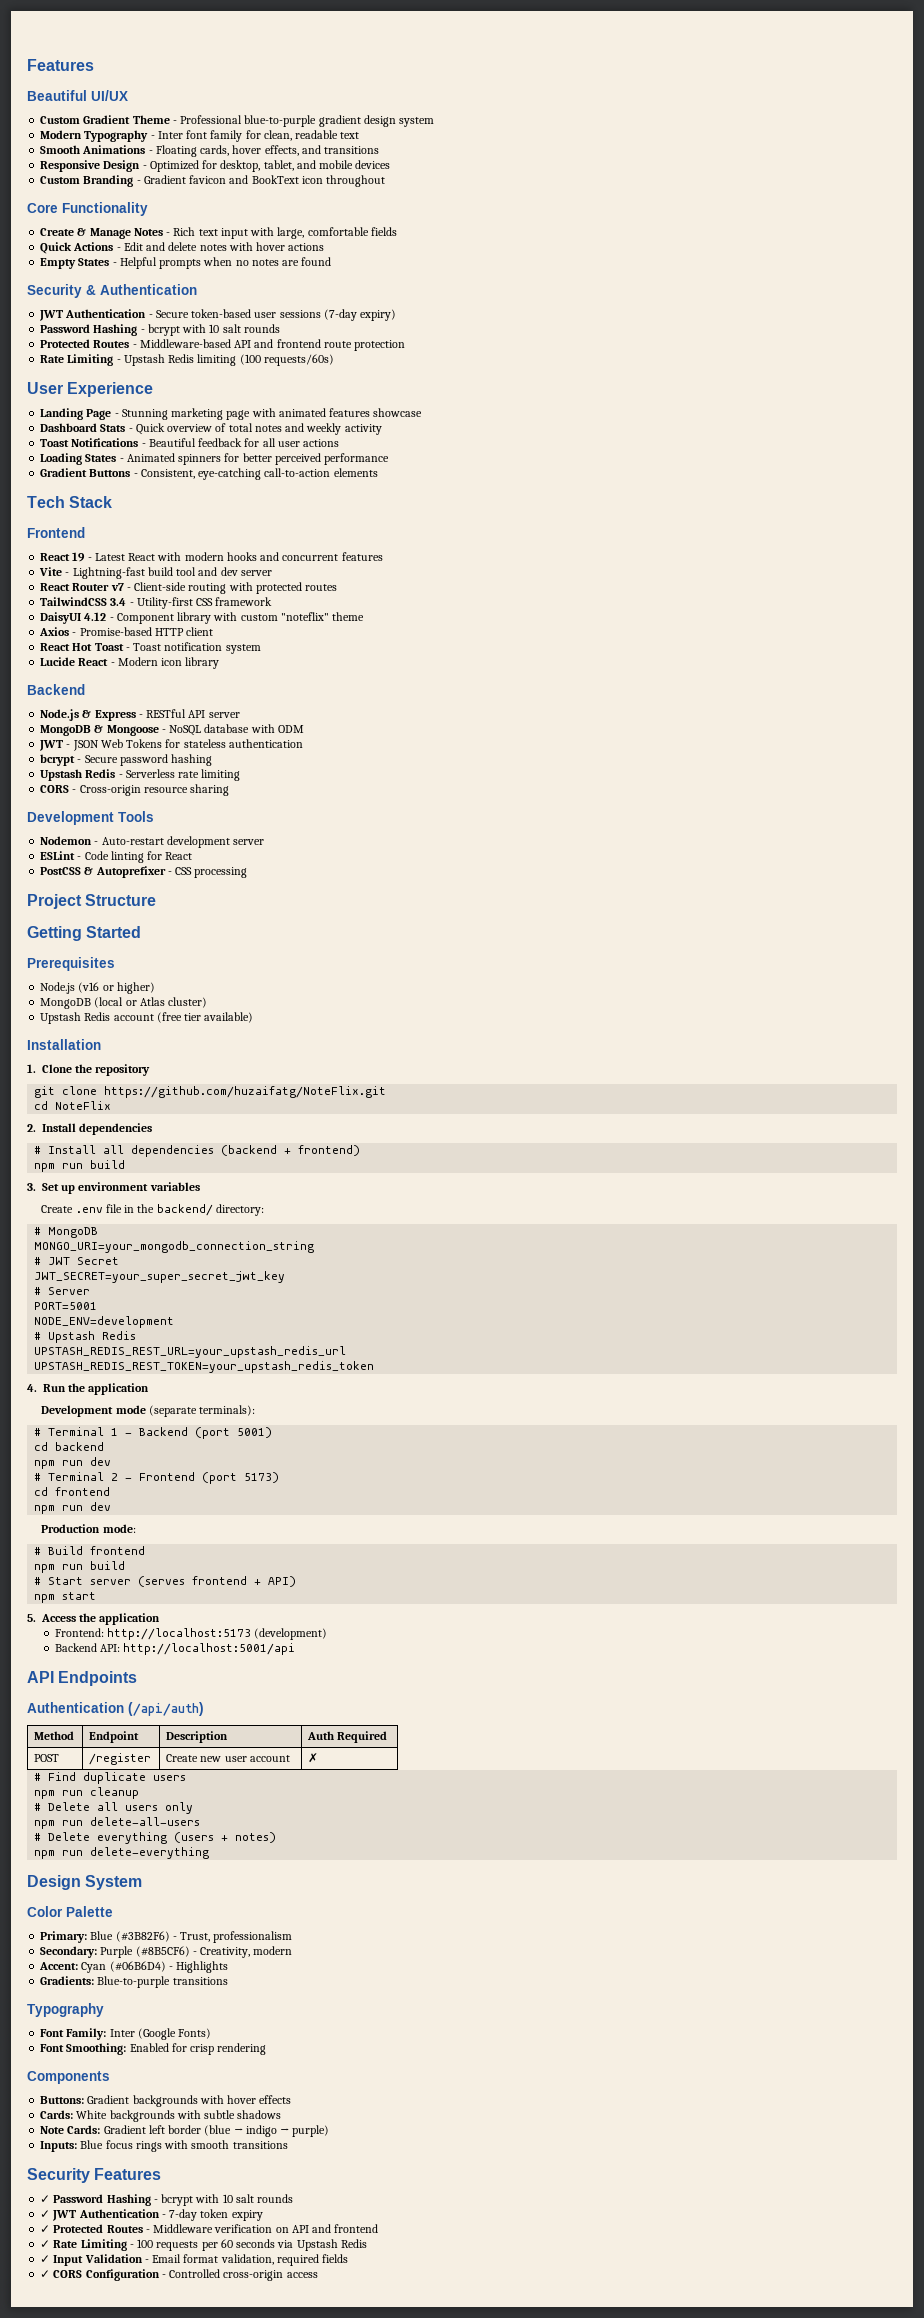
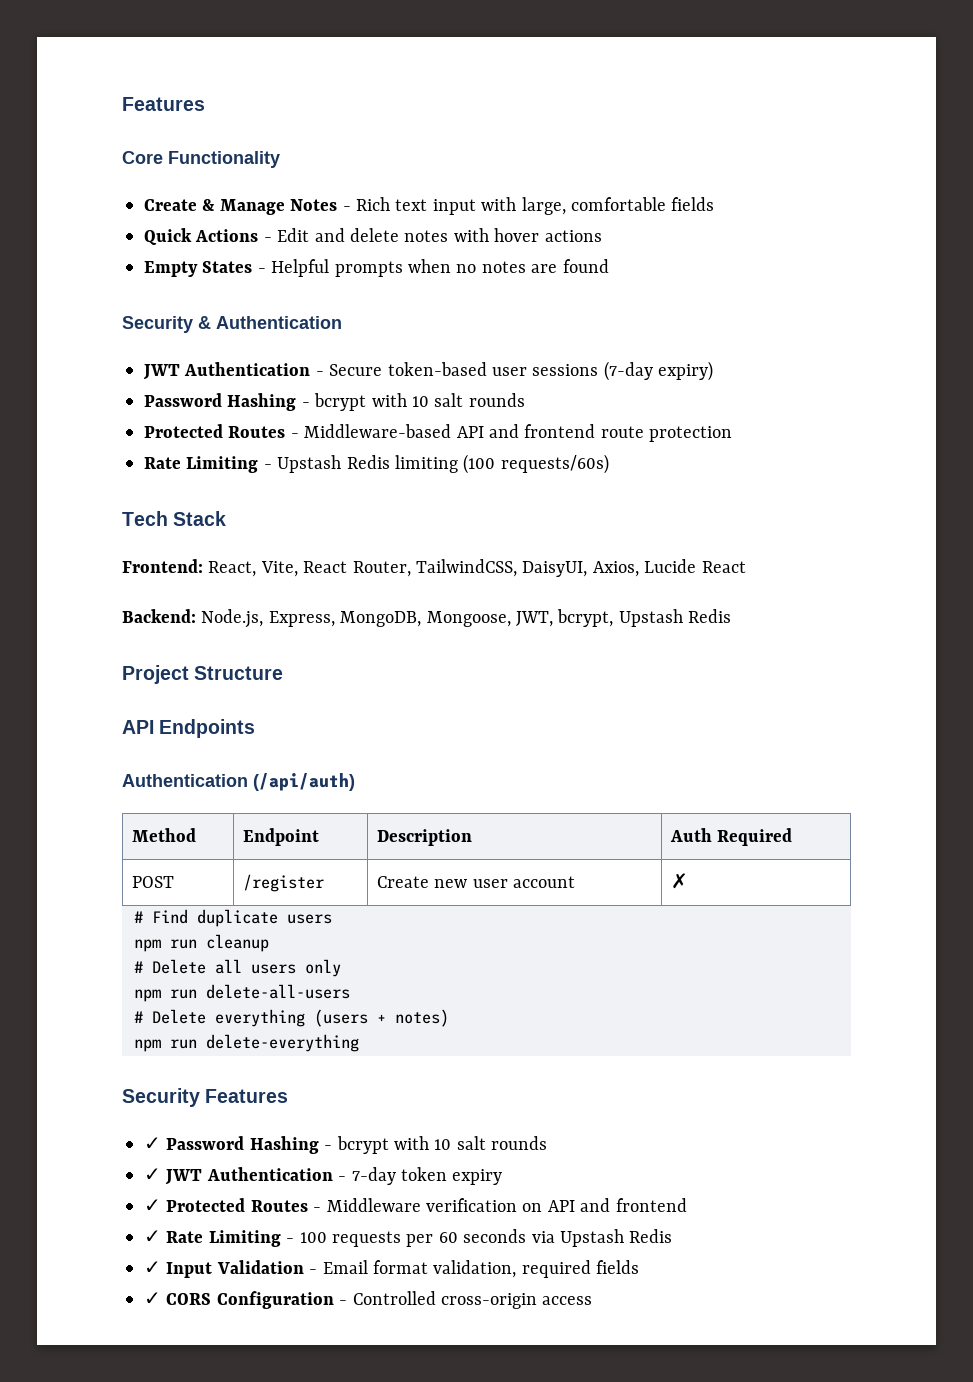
[27,59,94,71] [27,90,128,101] [40,115,435,127] [40,130,360,142] [40,145,380,157] [40,160,391,172] [40,175,386,187] Features // Beautiful UI/UX // Custom Gradient Theme - Professional blue-to-purple gradient design system // Modern Typography - Inter font family for clean, readable text // Smooth Animations - Floating cards, hover effects, and transitions // Responsive Design - Optimized for desktop, tablet, and mobile devices // Custom Branding - Gradient favicon and BookText icon throughout -> [122,97,205,111] Features
[27,382,154,397] [40,408,423,420] [40,423,382,435] [40,438,340,447] [40,453,390,465] [40,468,378,480] [27,496,113,508] [27,527,85,538] [40,552,383,562] [39,567,272,579] [40,582,338,594] [40,597,273,609] [40,612,365,624] [39,627,214,636] [40,642,261,654] [40,657,220,669] [27,684,85,695] [40,709,240,721] [40,724,304,736] [39,739,303,751] [40,754,213,766] [40,769,241,781] [40,784,230,796] [27,811,154,825] [40,836,265,848] [40,851,193,863] [40,866,248,878] [27,894,157,909] [27,926,142,941] [27,957,115,971] [40,982,155,994] [40,997,208,1009] [40,1012,254,1024] [27,1039,101,1050] [27,1064,151,1076] [34,1086,387,1098] [34,1101,112,1110] [27,1123,153,1135] [34,1145,361,1157] [34,1160,126,1172] [27,1182,200,1194] [41,1204,264,1216] [34,1227,99,1238] [34,1241,315,1253] [34,1257,120,1265] [34,1271,286,1283] [34,1287,91,1295] [34,1302,98,1310] [34,1316,175,1328] [34,1331,137,1343] [34,1346,347,1358] [34,1361,375,1373] [27,1383,150,1395] [41,1405,256,1417] [34,1427,273,1439] [34,1442,105,1451] [34,1457,112,1469] [34,1472,280,1484] [34,1487,111,1496] [34,1502,112,1514] [41,1524,136,1533] [34,1546,146,1555] [34,1561,126,1573] [34,1576,297,1587] [34,1592,97,1603] [27,1613,161,1625] [54,1628,328,1640] [54,1643,296,1655] User Experience // Landing Page - Stunning marketing page with animated features showcase // Dashboard Stats - Quick overview of total notes and weekly activity // Toast Notifications - Beautiful feedback for all user actions // Loading States - Animated spinners for better perceived performance // Gradient Buttons - Consistent, eye-catching call-to-action elements // Tech Stack // Frontend // React 19 - Latest React with modern hooks and concurrent features // Vite - Lightning-fast build tool and dev server // React Router v7 - Client-side routing with protected routes // TailwindCSS 3.4 - Utility-first CSS framework // DaisyUI 4.12 - Component library with custom "noteflix" theme // Axios - Promise-based HTTP client // React Hot Toast - Toast notification system // Lucide React - Modern icon library // Backend // Node.js & Express - RESTful API server // MongoDB & Mongoose - NoSQL database with ODM // JWT - JSON Web Tokens for stateless authentication // bcrypt - Secure password hashing // Upstash Redis - Serverless rate limiting // CORS - Cross-origin resource sharing // Development Tools // Nodemon - Auto-restart development server // ESLint - Code linting for React // PostCSS & Autoprefixer - CSS processing // Project Structure // Getting Started // Prerequisites // Node.js (v16 or higher) // MongoDB (local or Atlas cluster) // Upstash Redis account (free tier available) // Installation // 1. Clone the repository // git clone https://github.com/huzaifatg/NoteFlix.git // cd NoteFlix // 2. Install dependencies // # Install all dependencies (backend + frontend) // npm run build // 3. Set up environment variables // Create .env file in the backend/ directory: // # MongoDB // MONGO_URI=your_mongodb_connection_string // # JWT Secret // JWT_SECRET=your_super_secret_jwt_key // # Server // PORT=5001 // NODE_ENV=development // # Upstash Redis // UPSTASH_REDIS_REST_URL=your_upstash_redis_url // UPSTASH_REDIS_REST_TOKEN=your_upstash_redis_token // 4. Run the application // Development mode (separate terminals): // # Terminal 1 - Backend (port 5001) // cd backend // npm run dev // # Terminal 2 - Frontend (port 5173) // cd frontend // npm run dev // Production mode: // # Build frontend // npm run build // # Start server (serves frontend + API) // npm start // 5. Access the application // Frontend: http://localhost:5173 (development) // Backend API: http://localhost:5001/api -> [122,511,227,526] [122,559,746,577] [122,609,732,628] [122,665,284,684] Tech Stack // Frontend: React, Vite, React Router, TailwindCSS, DaisyUI, Axios, Lucide React // Backend: Node.js, Express, MongoDB, Mongoose, JWT, bcrypt, Upstash Redis // Project Structure
[27,1875,143,1890] [27,1906,113,1917] [40,1931,293,1943] [40,1946,293,1958] [39,1961,229,1973] [40,1976,228,1988] [27,2003,104,2017] [40,2028,212,2040] [40,2043,267,2055] [27,2071,110,2084] [40,2095,292,2107] [40,2110,282,2122] [40,2125,330,2137] [40,2140,288,2152] // Design System // Color Palette // Primary: Blue (#3B82F6) - Trust, professionalism // Secondary: Purple (#8B5CF6) - Creativity, modern // Accent: Cyan (#06B6D4) - Highlights // Gradients: Blue-to-purple transitions // Typography // Font Family: Inter (Google Fonts) // Font Smoothing: Enabled for crisp rendering // Components // Buttons: Gradient backgrounds with hover effects // Cards: White backgrounds with subtle shadows // Note Cards: Gradient left border (blue → indigo → purple) // Inputs: Blue focus rings with smooth transitions -> (359, 1043) none

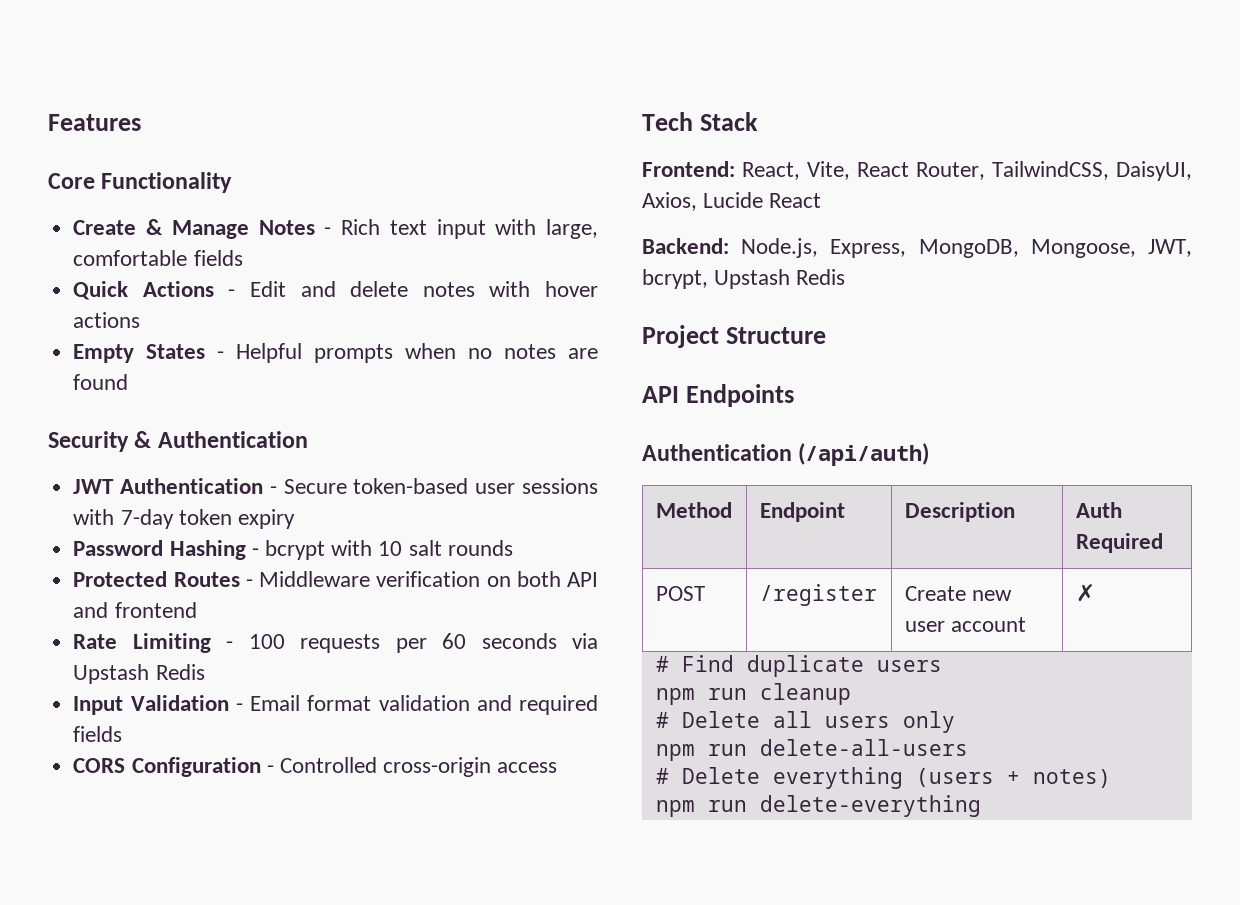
[603,361,714,381] (7-day expiry) -> [73,509,295,529] with 7-day token expiry
[304,424,733,442] [144,454,609,474] Middleware-based API and frontend route protection // Rate Limiting - Upstash Redis limiting (100 requests/60s) -> [259,571,598,587] [73,602,197,618] [73,633,598,653] [73,664,205,684] [73,695,598,715] [73,726,123,742] [73,757,558,777] Middleware verification on both API and frontend // Rate Limiting - 100 requests per 60 seconds via Upstash Redis // Input Validation - Email format validation and required fields // CORS Configuration - Controlled cross-origin access
[122,1088,289,1107] [144,1136,548,1154] [144,1167,503,1185] [144,1198,687,1212] [144,1229,673,1247] [144,1260,640,1278] [144,1291,593,1309] // Security Features // ✓ Password Hashing - bcrypt with 10 salt rounds // ✓ JWT Authentication - 7-day token expiry // ✓ Protected Routes - Middleware verification on API and frontend // ✓ Rate Limiting - 100 requests per 60 seconds via Upstash Redis // ✓ Input Validation - Email format validation, required fields // ✓ CORS Configuration - Controlled cross-origin access -> (981, 806) none

